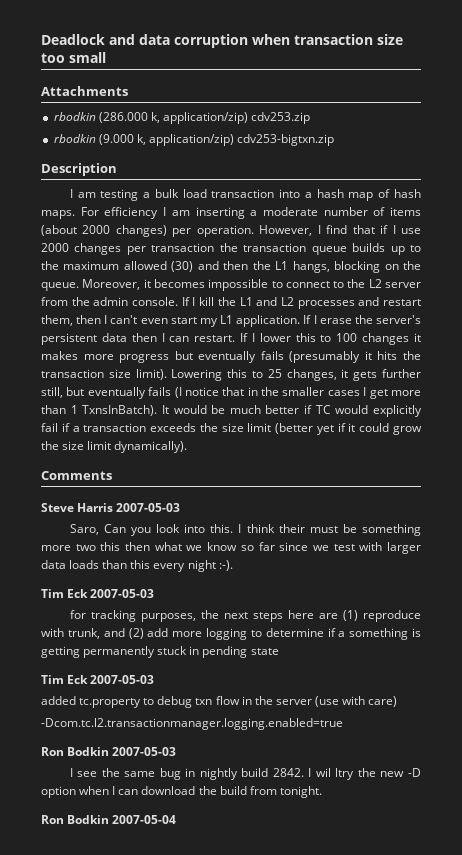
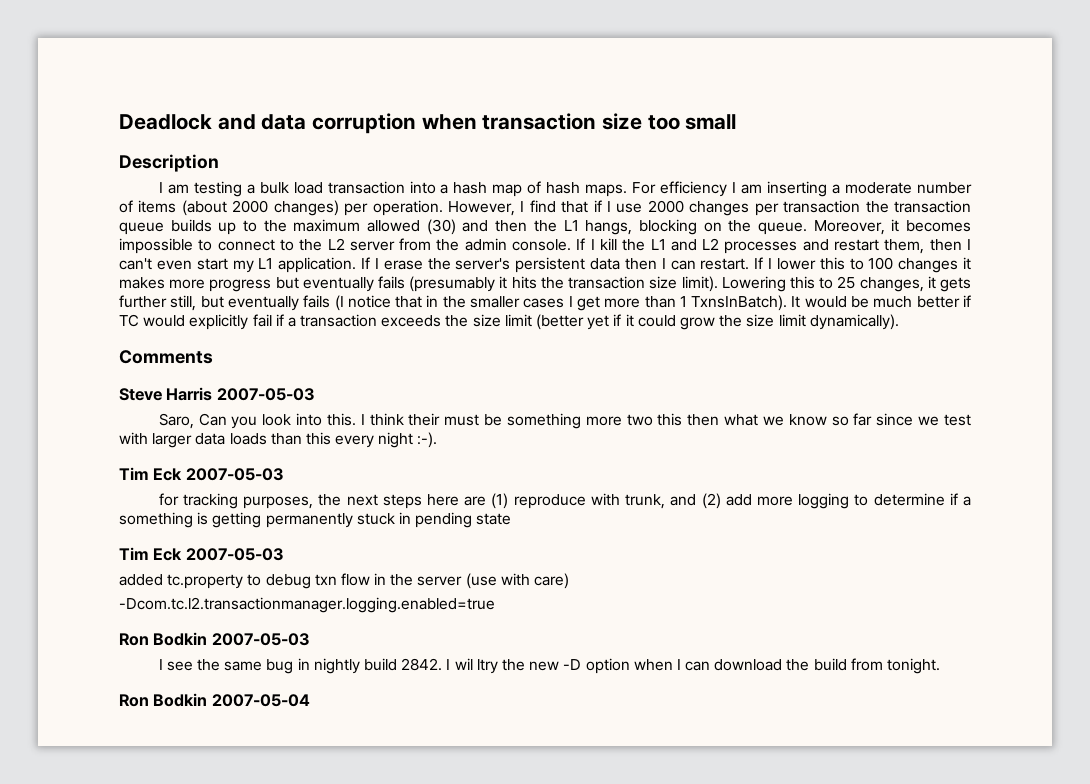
[41,86,128,96] [53,112,311,124] [53,134,335,146] // Attachments // rbodkin (286.000 k, application/zip) cdv253.zip // rbodkin (9.000 k, application/zip) cdv253-bigtxn.zip -> (737, 122) none

